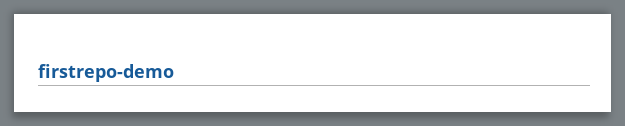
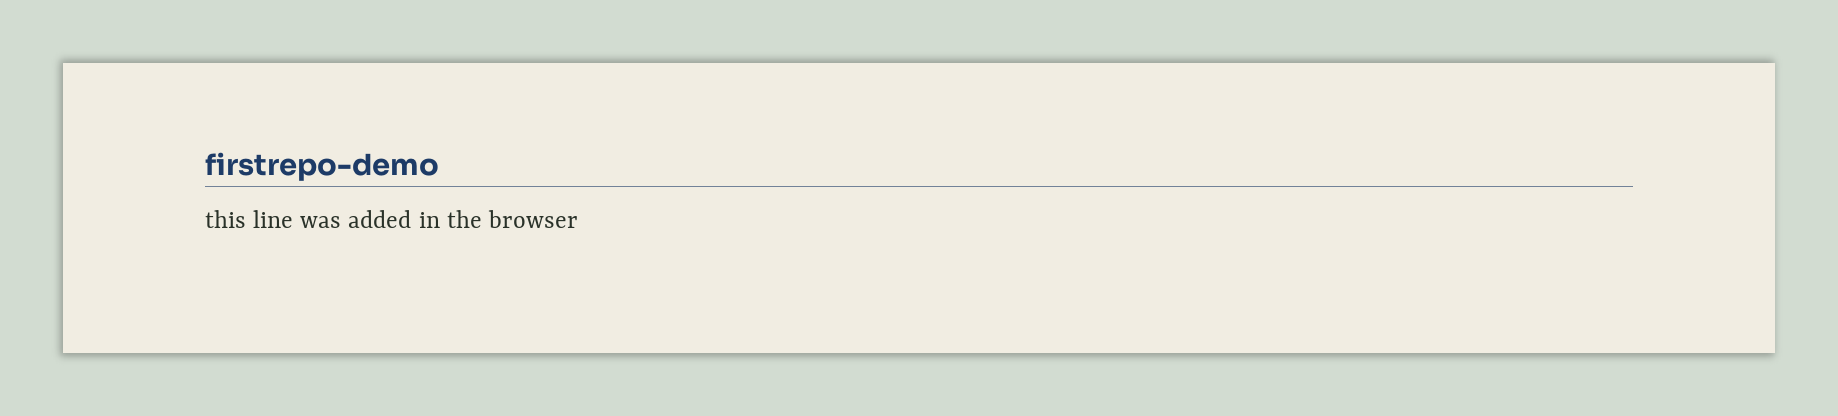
(174, 73) none -> [205,210,578,228] // this line was added in the browser

